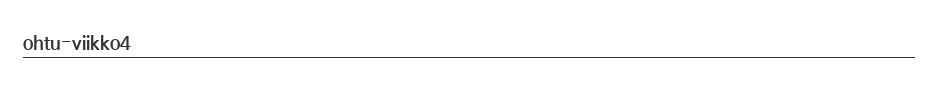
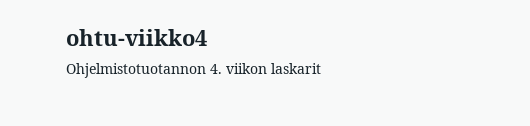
(131, 42) none -> [66,63,321,78] // Ohjelmistotuotannon 4. viikon laskarit

